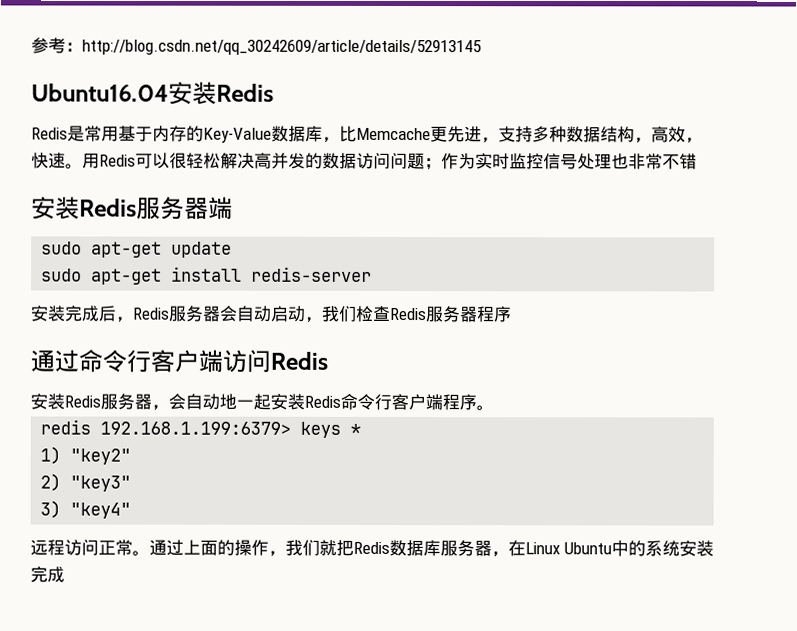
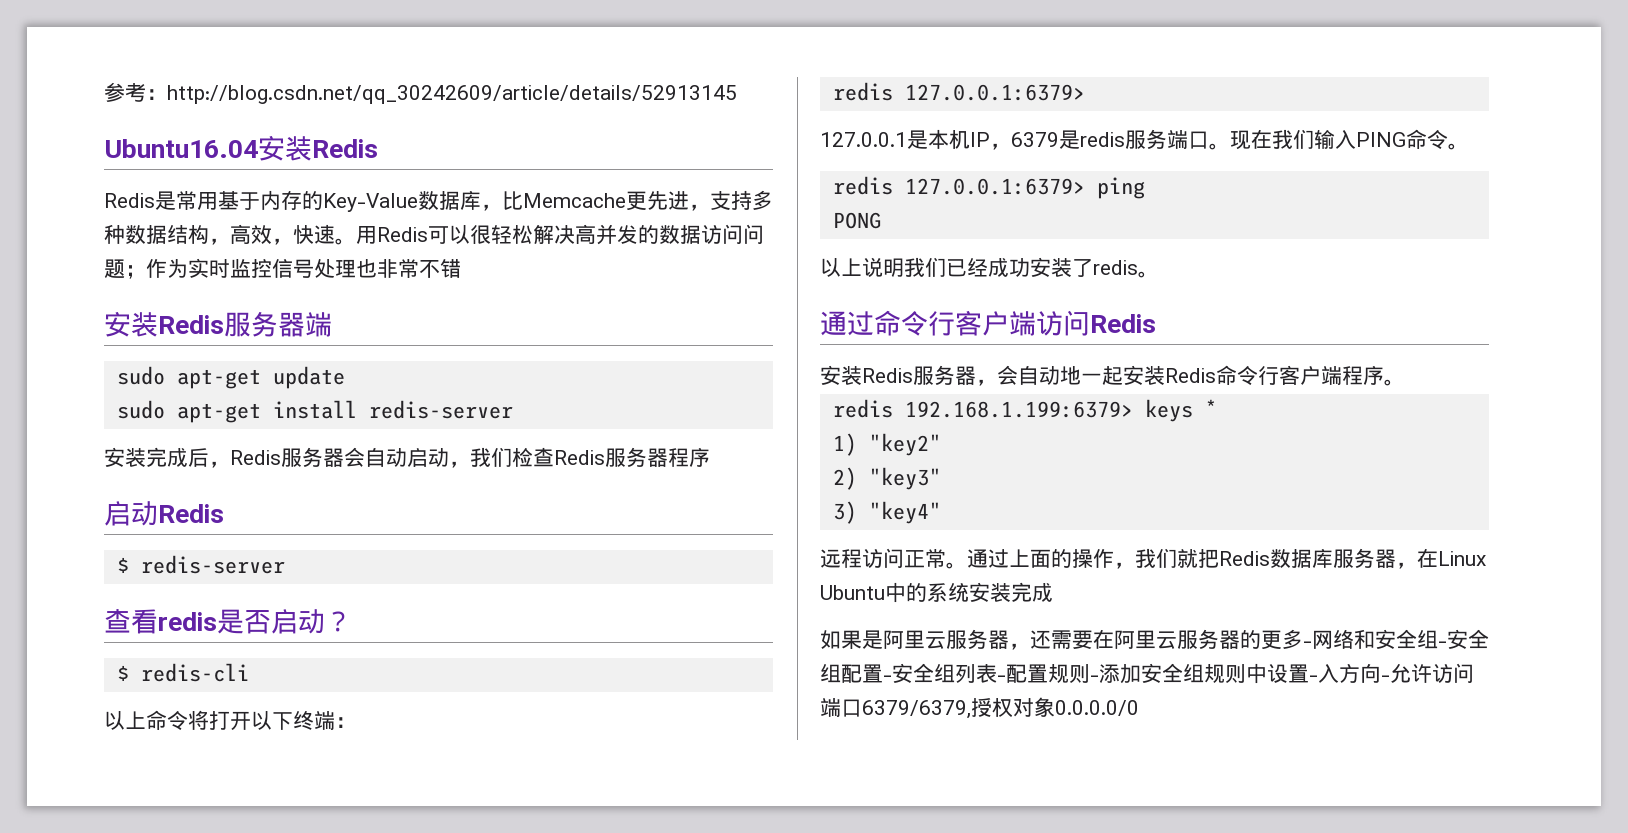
(512, 314) none -> [104,501,224,526] [116,555,285,574] [104,609,352,634] [116,663,249,682] [104,710,356,731] [832,82,1085,101] [820,129,1469,150] [832,176,1145,199] [832,212,881,229] [820,257,1159,278] // 启动Redis // $ redis-server // 查看redis是否启动？ // $ redis-cli // 以上命令将打开以下终端： // redis 127.0.0.1:6379> // 127.0.0.1是本机IP，6379是redis服务端口。现在我们输入PING命令。 // redis 127.0.0.1:6379> ping // PONG // 以上说明我们已经成功安装了redis。
(65, 574) none -> [820,629,1489,650] [820,663,1474,684] [820,697,1139,719] // 如果是阿里云服务器，还需要在阿里云服务器的更多-网络和安全组-安全组配置-安全组列表-配置规则-添加安全组规则中设置-入方向-允许访问端口6379/6379,授权对象0.0.0.0/0

